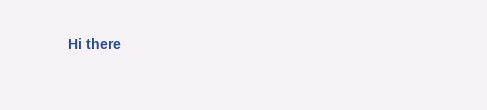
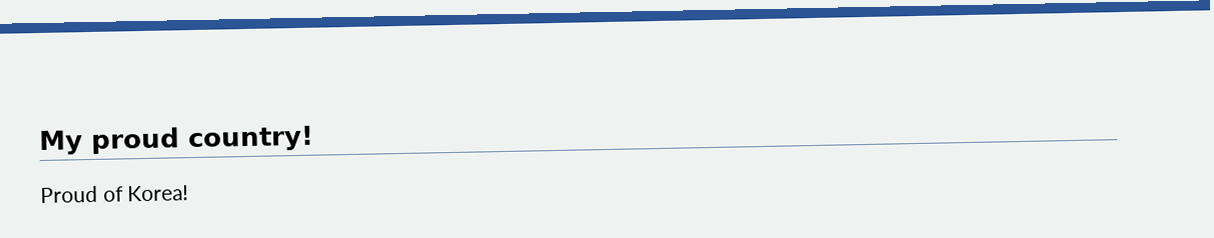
[68,38,121,49] Hi there -> [39,125,314,155] [40,185,190,203] My proud country! // Proud of Korea!

